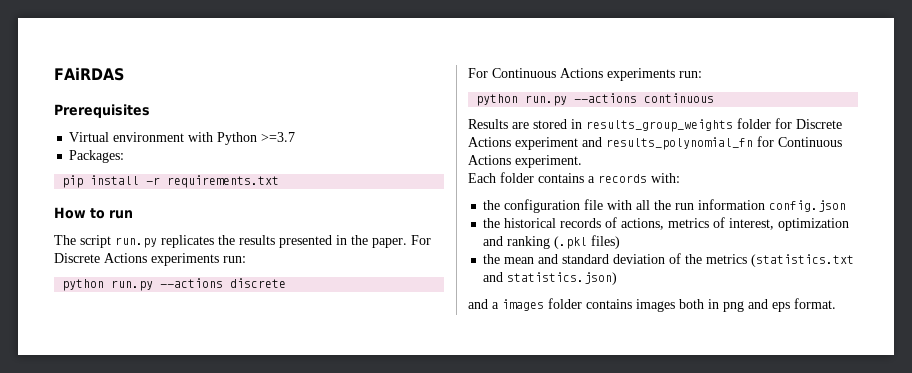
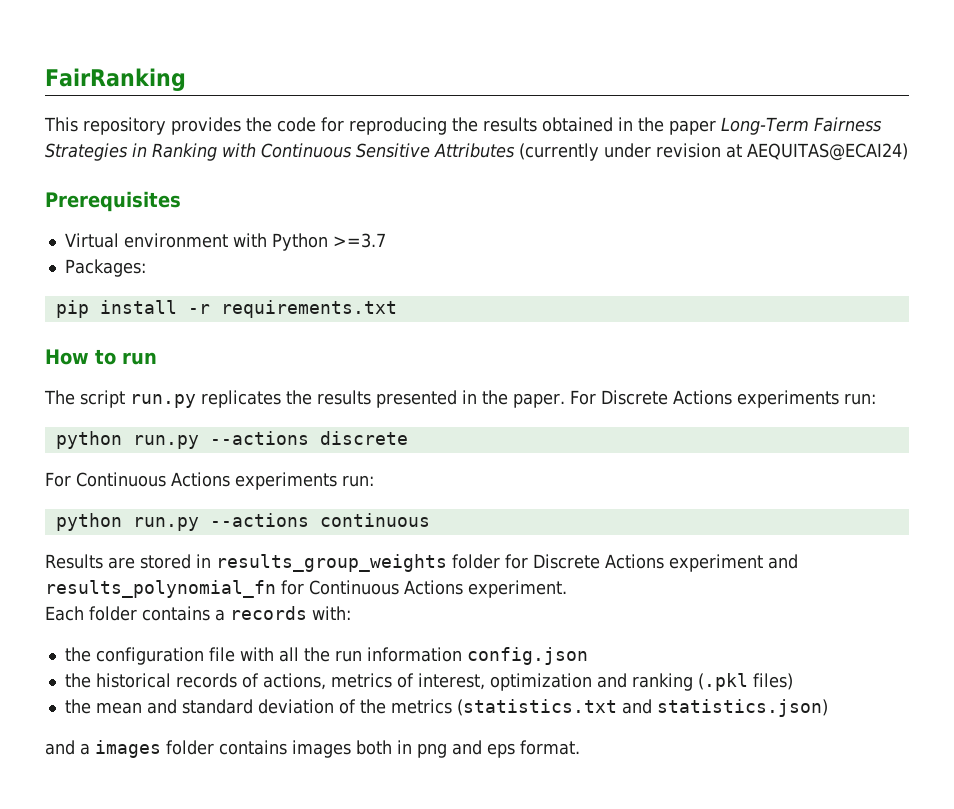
[54,67,124,81] FAiRDAS -> [45,68,186,91] [44,117,882,135] [45,143,908,161] FairRanking // This repository provides the code for reproducing the results obtained in the paper Long-Term Fairness Strategies in Ranking with Continuous Sensitive Attributes (currently under revision at AEQUITAS@ECAI24)

